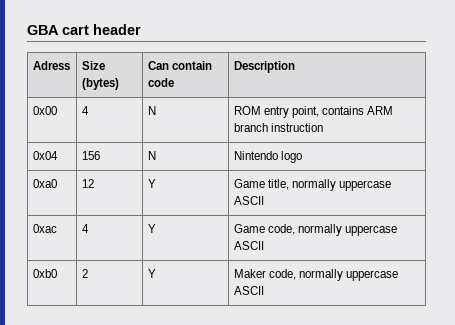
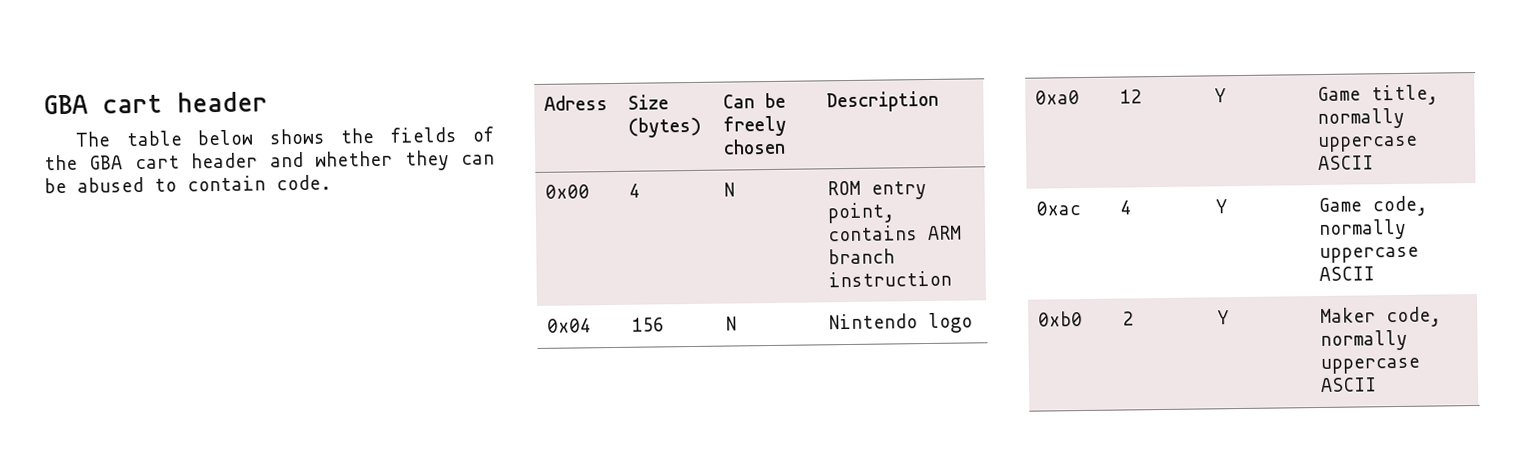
[27,24,141,35] GBA cart header -> [43,91,268,115] [75,126,494,147] [44,150,495,171] [44,174,332,194] GBA cart header // The table below shows the fields of the GBA cart header and whether they can be abused to contain code.
[171,61,212,70] [147,78,174,87] contain code -> [765,92,787,109] [723,115,788,137] [723,138,787,155] be freely chosen

